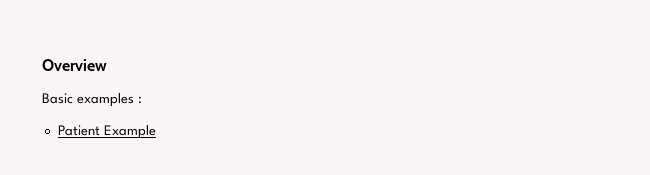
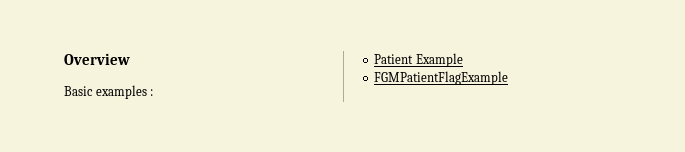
(156, 132) none -> [374,71,509,85] // FGMPatientFlagExample

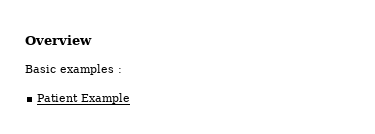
[374,71,509,85] // FGMPatientFlagExample -> (131, 98) none

